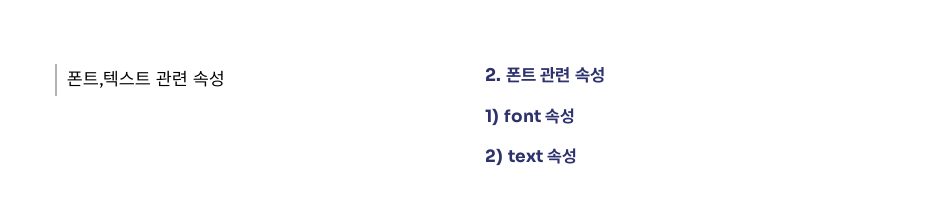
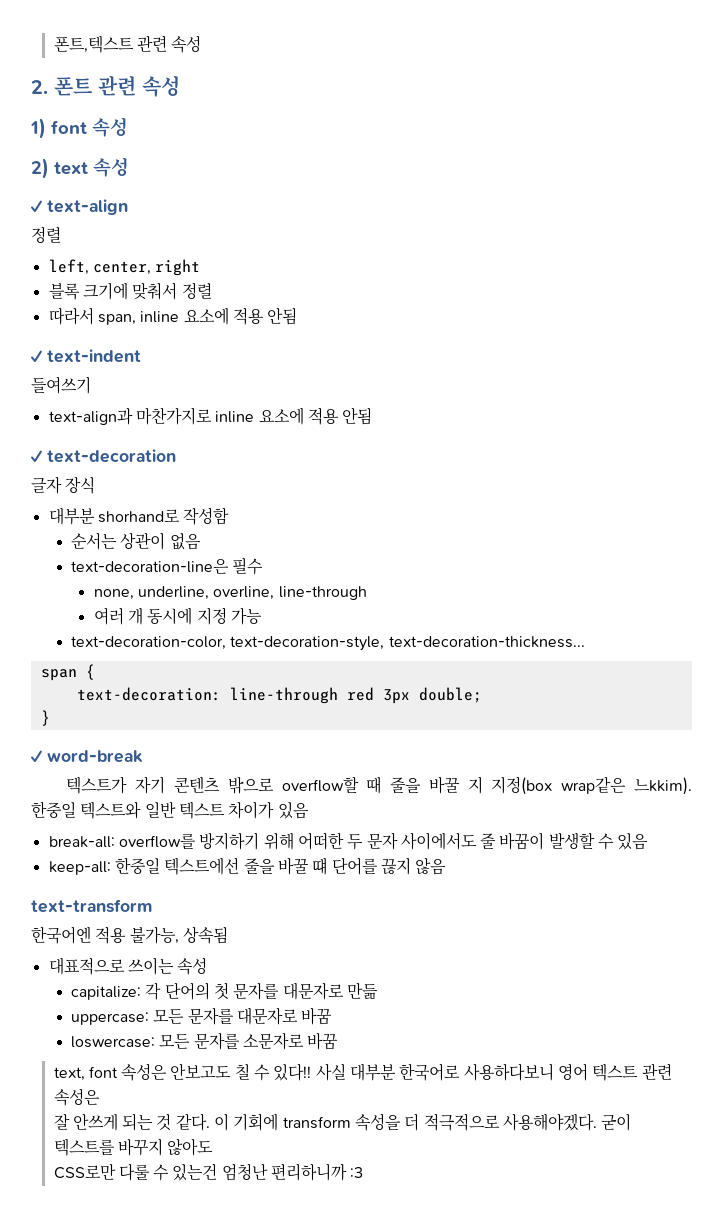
(578, 156) none -> [31,199,128,215] [31,226,61,243] [48,259,201,276] [48,282,212,300] [48,307,298,325] [31,349,141,363] [31,376,91,394] [48,407,373,425] [31,449,176,463] [31,476,96,494] [48,507,230,525] [71,532,201,550] [71,558,264,575] [93,586,367,600] [93,607,262,625] [71,636,585,651] [40,664,95,681] [76,687,482,704] [40,710,50,726] [31,750,143,763] [66,776,692,795] [31,801,309,819] [48,832,649,850] [48,857,447,875] [31,899,152,913] [31,926,228,944] [48,957,208,975] [71,982,379,1000] [71,1007,333,1025] [71,1032,339,1050] [53,1063,672,1081] [53,1088,100,1106] [53,1113,632,1131] [53,1138,214,1156] [53,1163,364,1181] // ✓ text-align // 정렬 // left, center, right // 블록 크기에 맞춰서 정렬 // 따라서 span, inline 요소에 적용 안됨 // ✓ text-indent // 들여쓰기 // text-align과 마찬가지로 inline 요소에 적용 안됨 // ✓ text-decoration // 글자 장식 // 대부분 shorhand로 작성함 // 순서는 상관이 없음 // text-decoration-line은 필수 // none, underline, overline, line-through // 여러 개 동시에 지정 가능 // text-decoration-color, text-decoration-style, text-decoration-thickness... // span { // text-decoration: line-through red 3px double; // } // ✓ word-break // 텍스트가 자기 콘텐츠 밖으로 overflow할 때 줄을 바꿀 지 지정(box wrap같은 느kkim). 한중일 텍스트와 일반 텍스트 차이가 있음 // break-all: overflow를 방지하기 위해 어떠한 두 문자 사이에서도 줄 바꿈이 발생할 수 있음 // keep-all: 한중일 텍스트에선 줄을 바꿀 떄 단어를 끊지 않음 // text-transform // 한국어엔 적용 불가능, 상속됨 // 대표적으로 쓰이는 속성 // capitalize: 각 단어의 첫 문자를 대문자로 만듦 // uppercase: 모든 문자를 대문자로 바꿈 // loswercase: 모든 문자를 소문자로 바꿈 // text, font 속성은 안보고도 칠 수 있다!! 사실 대부분 한국어로 사용하다보니 영어 텍스트 관련 속성은 // 잘 안쓰게 되는 것 같다. 이 기회에 transform 속성을 더 적극적으로 사용해야겠다. 굳이 텍스트를 바꾸지 않아도 // CSS로만 다룰 수 있는건 엄청난 편리하니까 :3

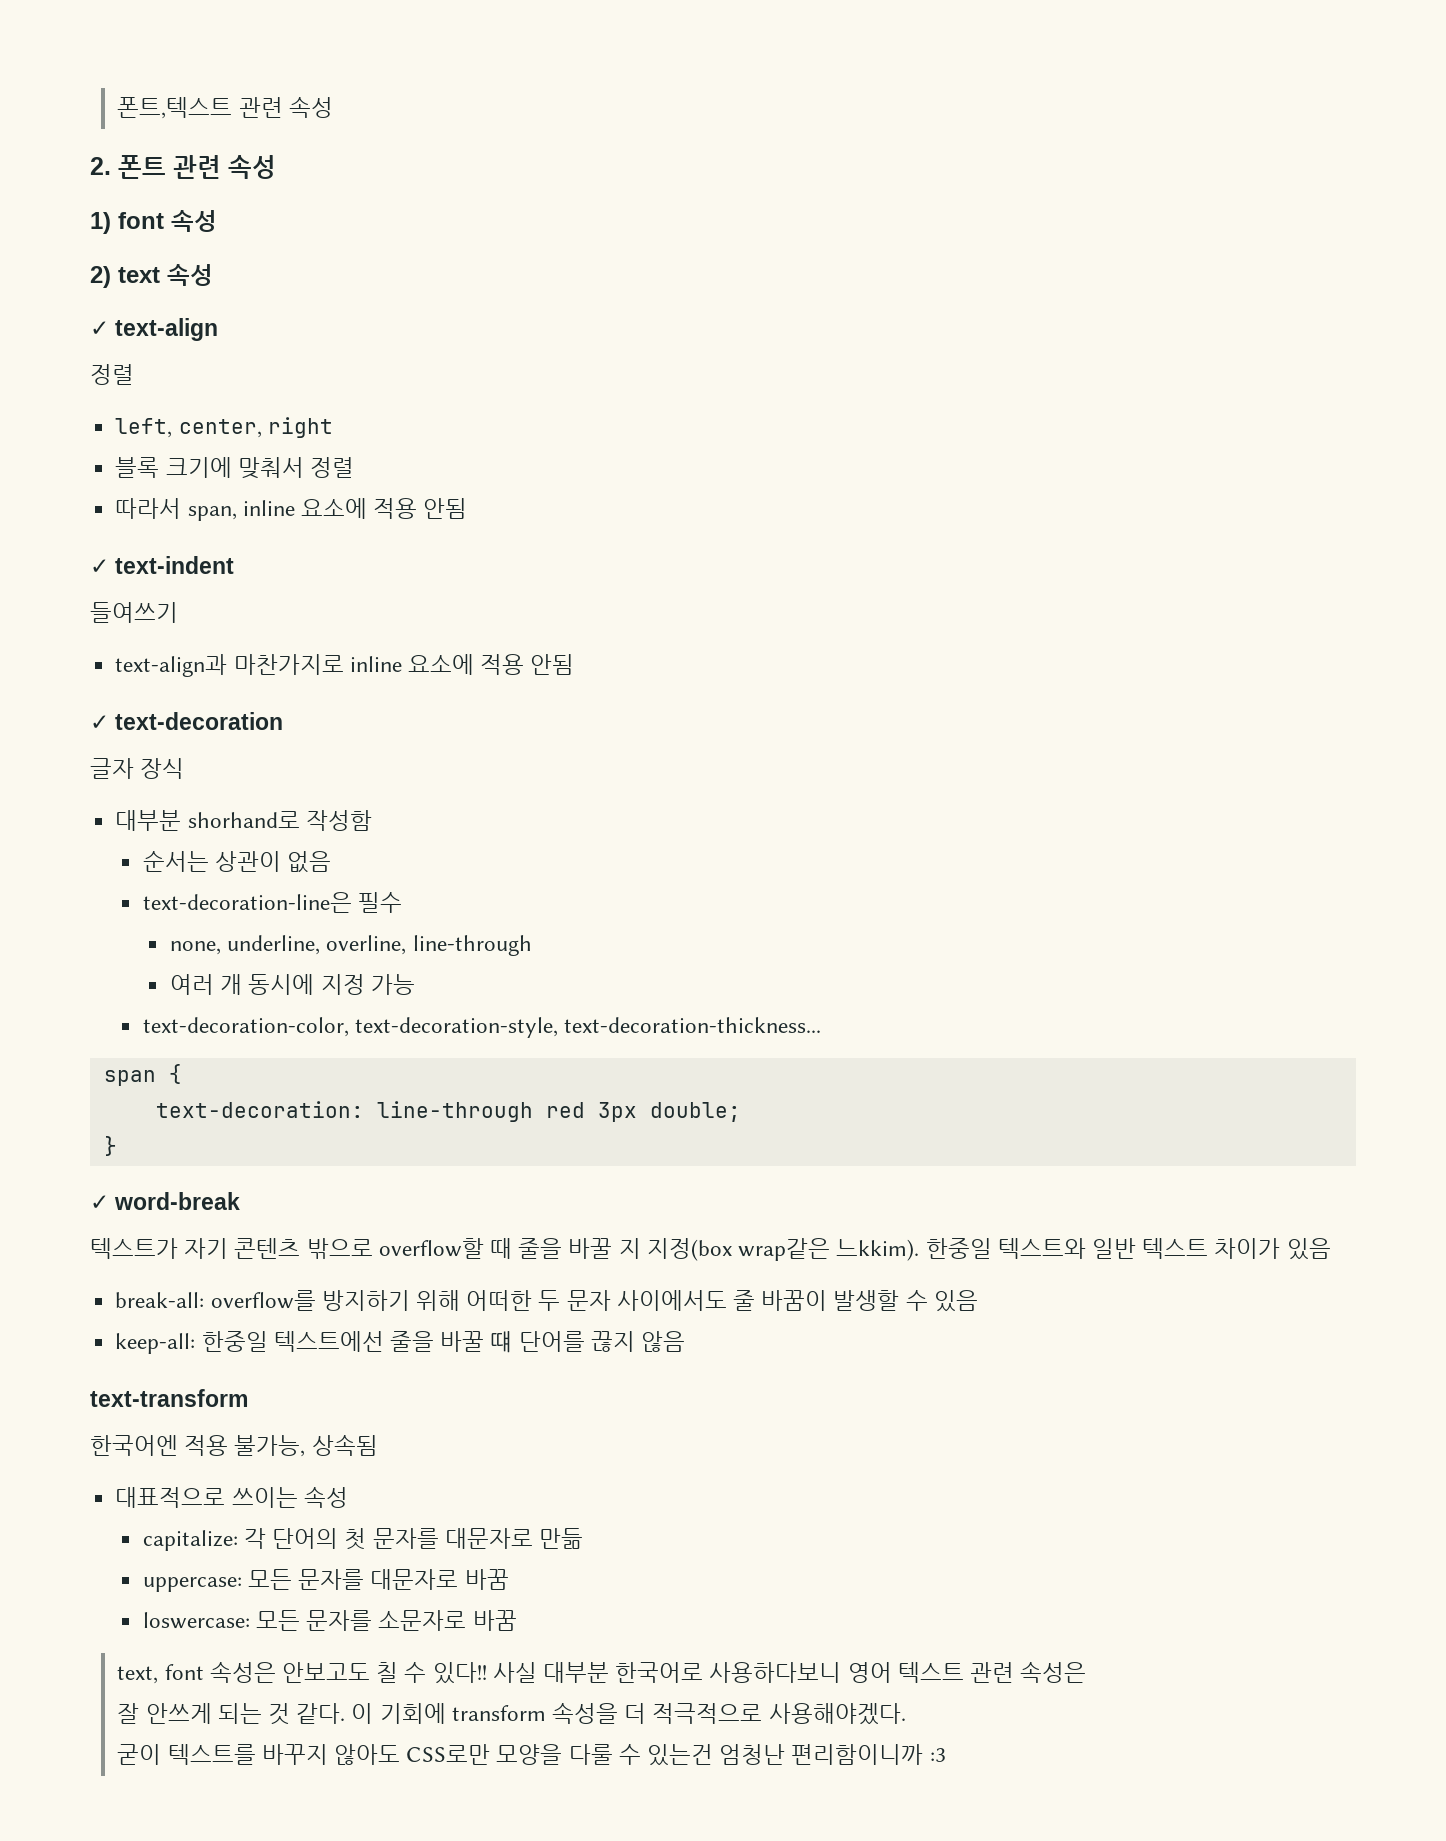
(598, 1122) none -> (906, 1714) //
[53,1163,116,1180] // CSS로만 -> [406,1744,563,1765] CSS로만 모양을
[271,1163,348,1181] 편리하니까 -> [791,1744,924,1765] 편리함이니까

